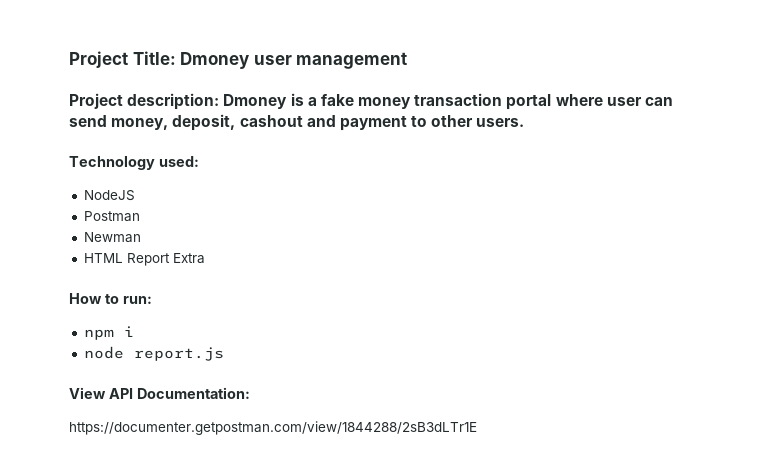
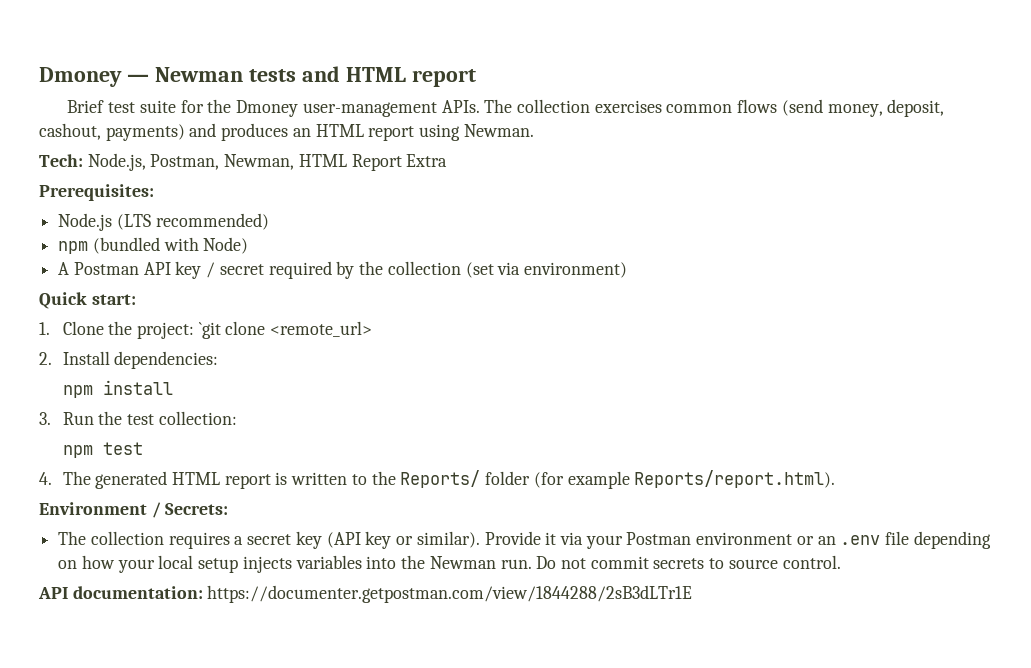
[69,51,408,69] [69,93,674,110] [69,114,525,131] [69,156,199,170] [83,190,135,201] [83,211,140,222] [83,232,141,243] [83,253,205,266] [69,293,152,304] [83,326,134,340] [83,346,224,361] [69,387,250,399] Project Title: Dmoney user management // Project description: Dmoney is a fake money transaction portal where user can send money, deposit, cashout and payment to other users. // Technology used: // NodeJS // Postman // Newman // HTML Report Extra // How to run: // npm i // node report.js // View API Documentation: // -> [39,66,476,87] [67,99,945,117] [39,123,534,141] [39,153,448,171] [39,184,154,201] [58,213,269,231] [58,237,249,254] [58,261,627,279] [39,292,136,309] [39,321,373,339] [39,351,219,369] [62,380,173,398] [39,411,237,425] [62,442,143,458] [39,470,836,489] [39,502,229,518] [58,531,991,549] [58,555,841,573] [38,586,203,599] Dmoney — Newman tests and HTML report // Brief test suite for the Dmoney user-management APIs. The collection exercises common flows (send money, deposit, cashout, payments) and produces an HTML report using Newman. // Tech: Node.js, Postman, Newman, HTML Report Extra // Prerequisites: // Node.js (LTS recommended) // npm (bundled with Node) // A Postman API key / secret required by the collection (set via environment) // Quick start: // 1. Clone the project: `git clone <remote_url> // 2. Install dependencies: // npm install // 3. Run the test collection: // npm test // 4. The generated HTML report is written to the Reports/ folder (for example Reports/report.html). // Environment / Secrets: // The collection requires a secret key (API key or similar). Provide it via your Postman environment or an .env file depending on how your local setup injects variables into the Newman run. Do not commit secrets to source control. // API documentation:

